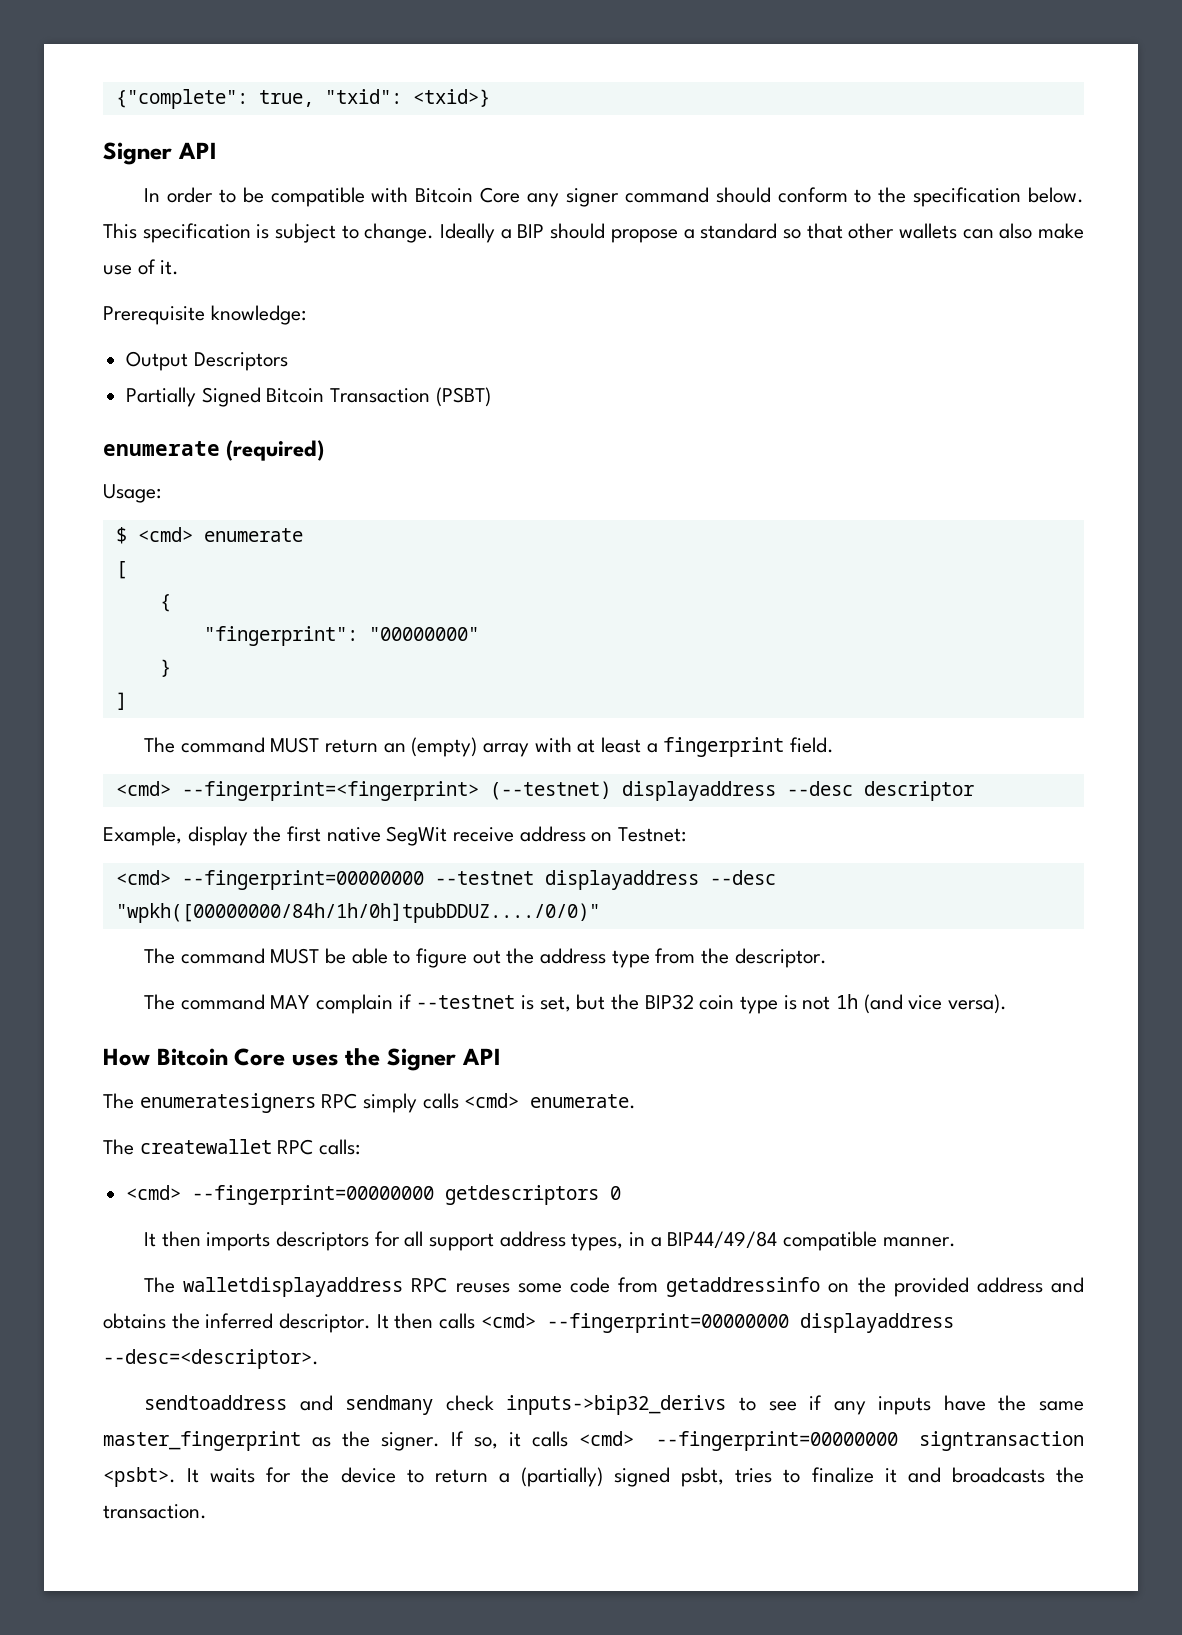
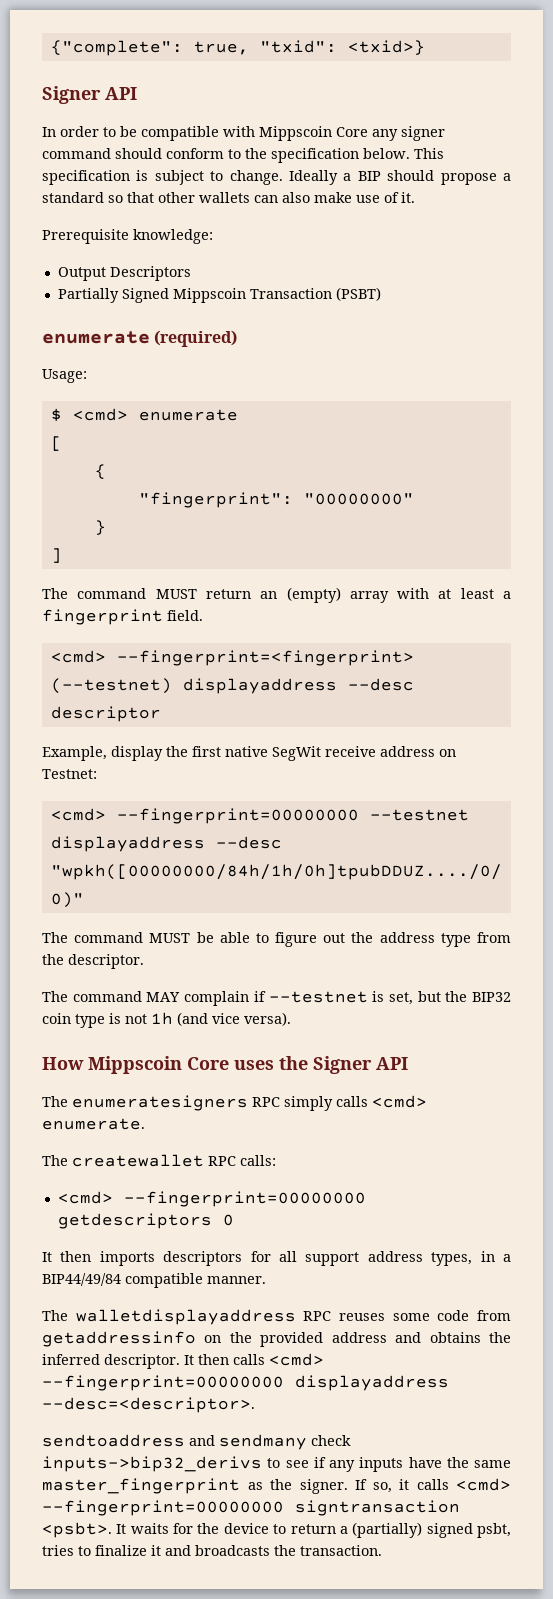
[415,188,474,203] Bitcoin -> [259,126,332,141] Mippscoin
[266,388,325,403] Bitcoin -> [172,288,246,303] Mippscoin
[156,1048,228,1066] Bitcoin -> [88,1056,182,1074] Mippscoin

